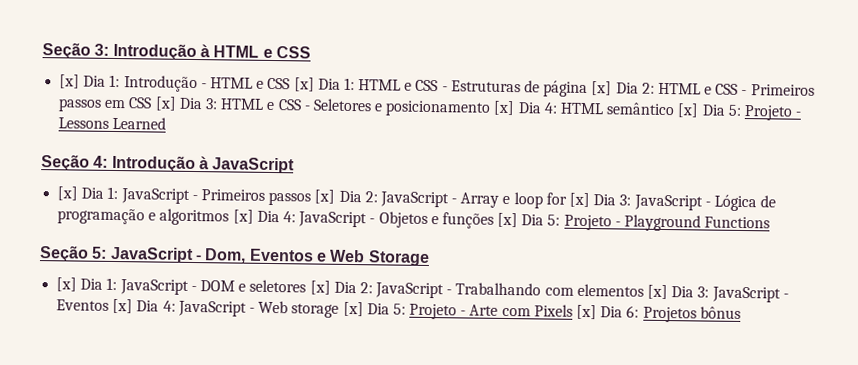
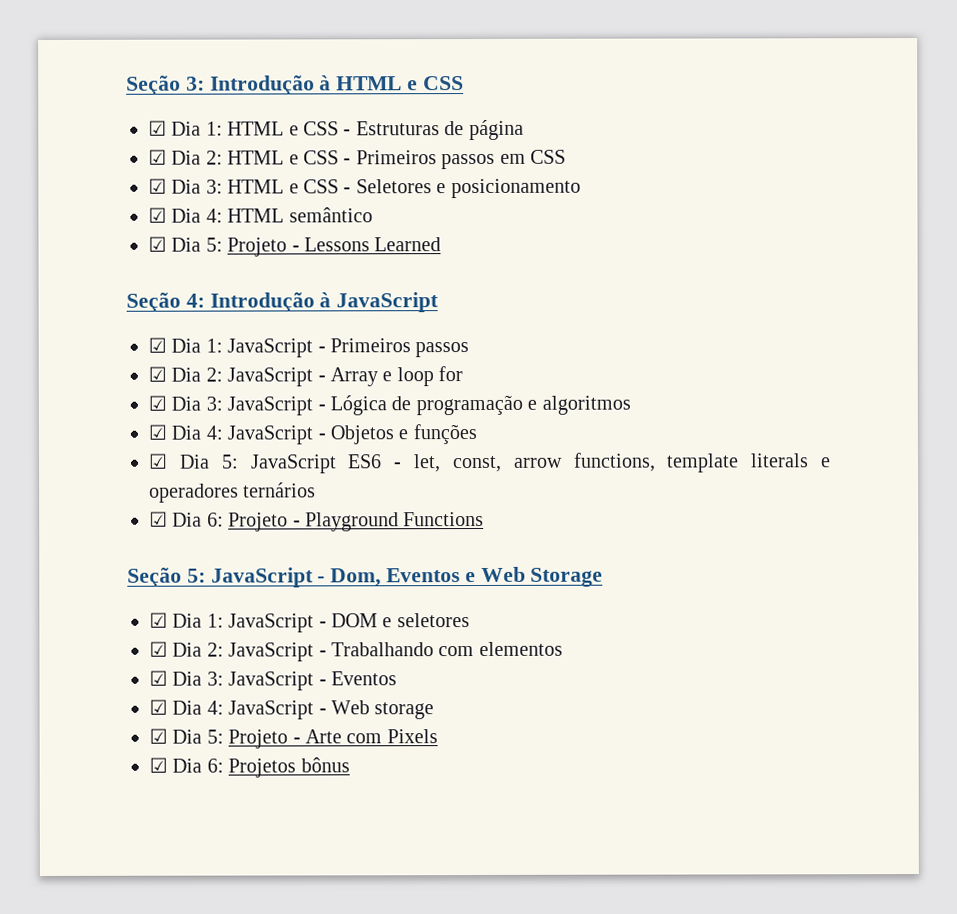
[59,74,315,93] [x] Dia 1: Introdução - HTML e CSS [x] -> [148,120,167,136] ☑
[591,81,613,96] [x] -> [148,149,167,165] // ☑
[154,96,177,111] [x] -> [148,178,167,194] // ☑
[493,100,516,116] [x] -> [148,207,167,223] // ☑
[677,103,700,118] [x] -> [148,236,167,252] // ☑
[57,186,79,201] [x] -> [148,337,167,353] ☑
[314,189,336,204] [x] -> [148,366,167,382] // ☑
[569,192,591,208] [x] -> [148,395,167,411] // ☑
[232,209,254,224] [x] -> [148,424,167,440] // ☑
[497,212,561,228] [x] Dia 5: -> [148,452,832,474] [149,482,317,503] [149,511,224,527] // ☑ Dia 5: JavaScript ES6 - let, const, arrow functions, template literals e operadores ternários // ☑ Dia 6:
[56,277,78,292] [x] -> [149,612,168,628] ☑
[309,280,331,295] [x] -> [149,641,168,657] // ☑
[647,284,669,300] [x] -> [149,670,168,686] // ☑
[112,298,134,314] [x] -> [149,699,168,715] // ☑
[342,301,364,317] [x] -> [149,728,168,744] // ☑
[576,304,598,320] [x] -> [149,757,168,773] // ☑

